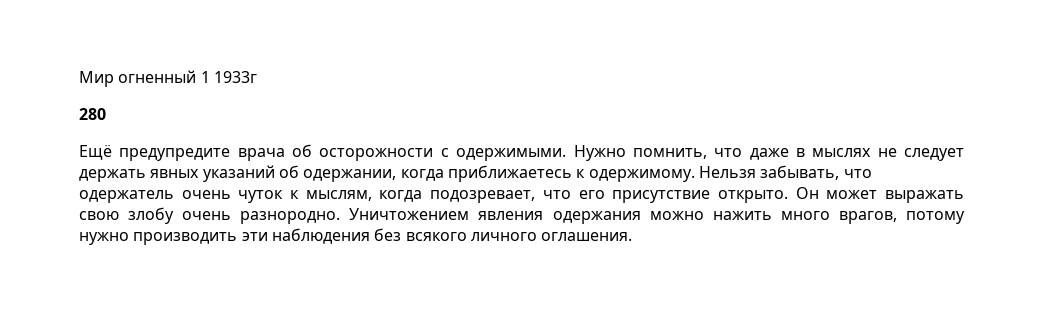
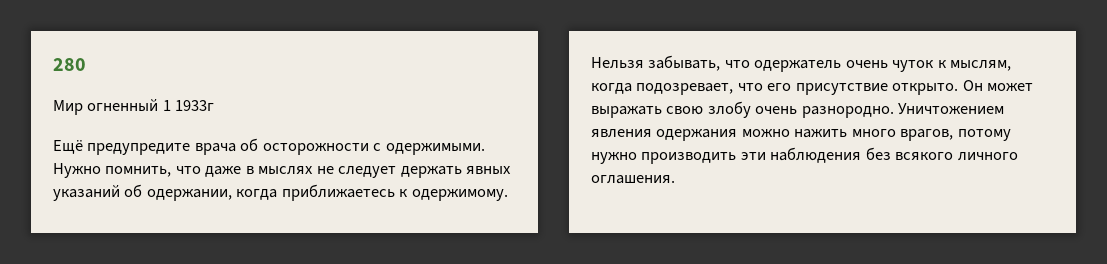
(79, 79) none -> [53,58,86,71] 280 //
[79,108,106,120] // 280 -> (215, 105) none

